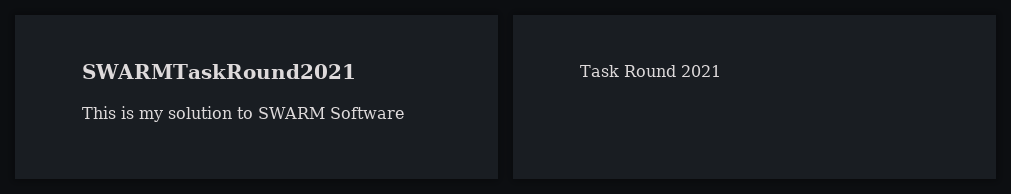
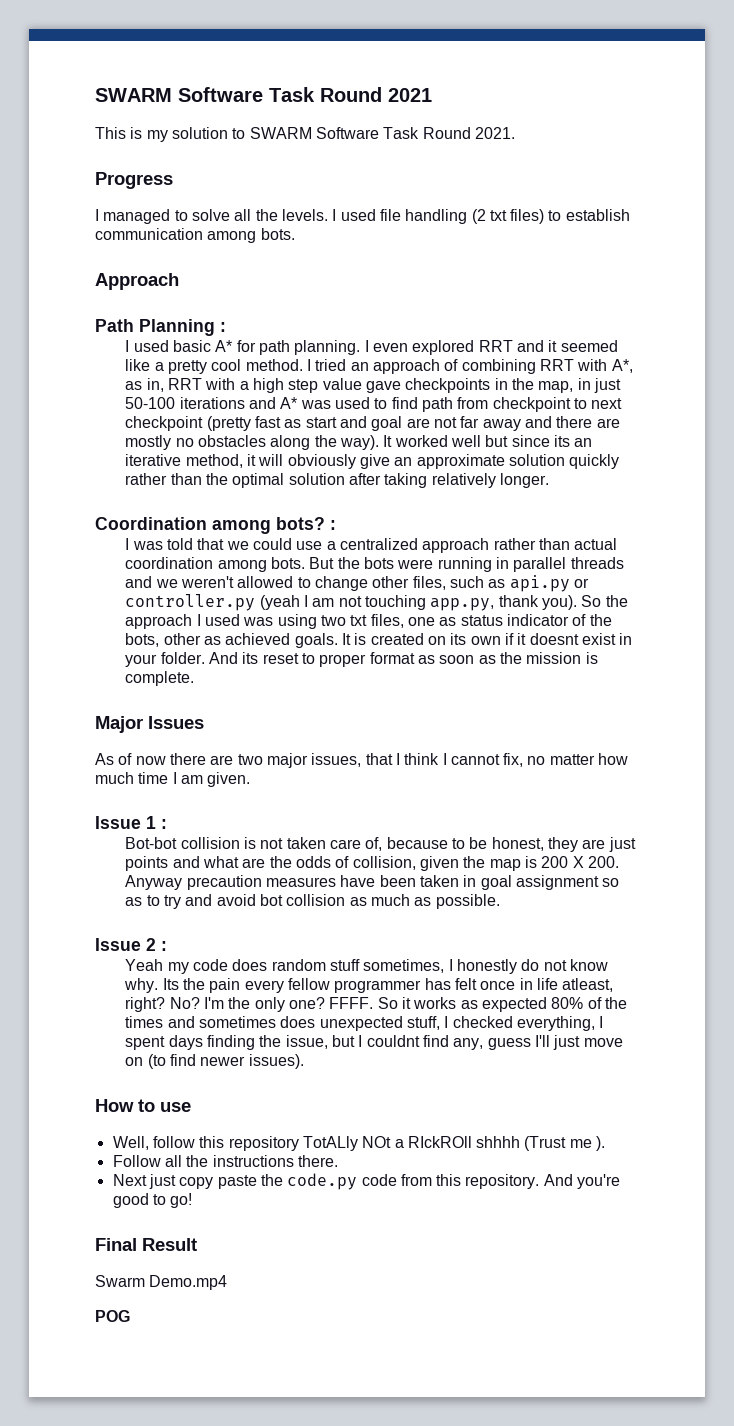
[82,64,356,79] SWARMTaskRound2021 -> [95,87,432,102] SWARM Software Task Round 2021
[680,65,721,77] 2021 -> [474,127,515,139] [95,172,173,189] [95,209,630,224] [95,228,295,243] [95,273,179,290] [95,319,226,336] [125,340,618,355] [125,359,633,374] [125,378,621,393] [125,397,623,412] [125,416,620,431] [125,435,593,450] [125,454,620,469] [125,473,549,488] [95,517,336,534] [125,538,618,553] [125,557,624,572] [125,575,589,592] [125,594,628,611] [125,614,612,629] [125,633,633,648] [125,652,598,667] [125,671,195,686] [95,716,204,733] [95,753,629,768] [95,772,251,787] [95,816,167,829] [125,837,636,852] [125,856,619,871] [125,875,620,890] [125,894,500,909] [95,938,167,951] [125,959,608,974] [124,978,614,993] [125,997,627,1012] [125,1016,604,1031] [125,1035,623,1050] [125,1054,304,1069] [95,1099,191,1112] [112,1136,606,1151] [112,1155,338,1167] [112,1173,621,1190] [112,1193,193,1208] [95,1238,197,1251] [95,1275,228,1290] [95,1310,130,1322] 2021. // Progress // I managed to solve all the levels. I used file handling (2 txt files) to establish communication among bots. // Approach // Path Planning : // I used basic A* for path planning. I even explored RRT and it seemed like a pretty cool method. I tried an approach of combining RRT with A*, as in, RRT with a high step value gave checkpoints in the map, in just 50-100 iterations and A* was used to find path from checkpoint to next checkpoint (pretty fast as start and goal are not far away and there are mostly no obstacles along the way). It worked well but since its an iterative method, it will obviously give an approximate solution quickly rather than the optimal solution after taking relatively longer. // Coordination among bots? : // I was told that we could use a centralized approach rather than actual coordination among bots. But the bots were running in parallel threads and we weren't allowed to change other files, such as api.py or controller.py (yeah I am not touching app.py, thank you). So the approach I used was using two txt files, one as status indicator of the bots, other as achieved goals. It is created on its own if it doesnt exist in your folder. And its reset to proper format as soon as the mission is complete. // Major Issues // As of now there are two major issues, that I think I cannot fix, no matter how much time I am given. // Issue 1 : // Bot-bot collision is not taken care of, because to be honest, they are just points and what are the odds of collision, given the map is 200 X 200. Anyway precaution measures have been taken in goal assignment so as to try and avoid bot collision as much as possible. // Issue 2 : // Yeah my code does random stuff sometimes, I honestly do not know why. Its the pain every fellow programmer has felt once in life atleast, right? No? I'm the only one? FFFF. So it works as expected 80% of the times and sometimes does unexpected stuff, I checked everything, I spent days finding the issue, but I couldnt find any, guess I'll just move on (to find newer issues). // How to use // Well, follow this repository TotALly NOt a RIckROll shhhh (Trust me ). // Follow all the instructions there. // Next just copy paste the code.py code from this repository. And you're good to go! // Final Result // Swarm Demo.mp4 // POG

